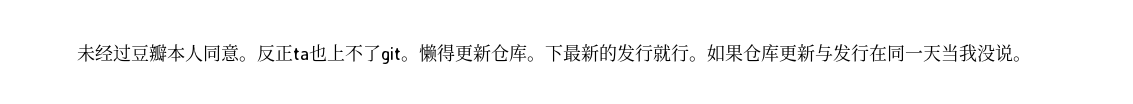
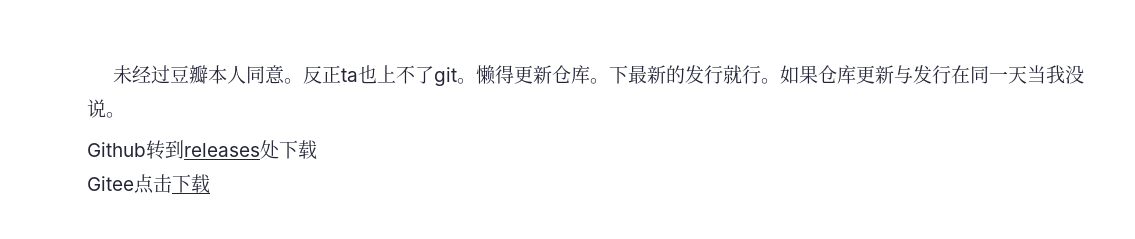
(1031, 59) none -> [87,140,317,160] [87,174,210,194] // Github转到releases处下载 // Gitee点击下载

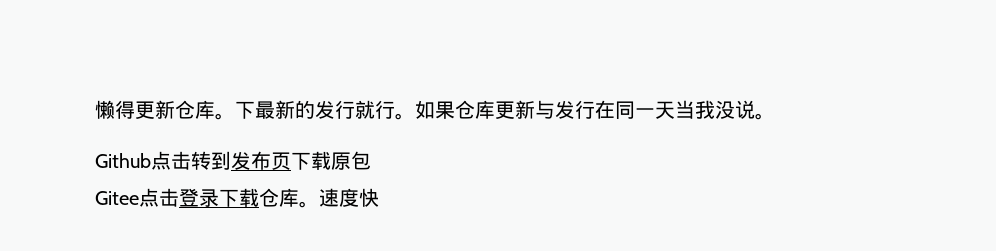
[113,65,477,86] 未经过豆瓣本人同意。反正ta也上不了git。 -> (95, 109) none
[146,140,317,160] 转到releases处下载 -> [151,151,371,170] 点击转到发布页下载原包
[172,174,210,194] 下载 -> [179,188,379,208] 登录下载仓库。速度快

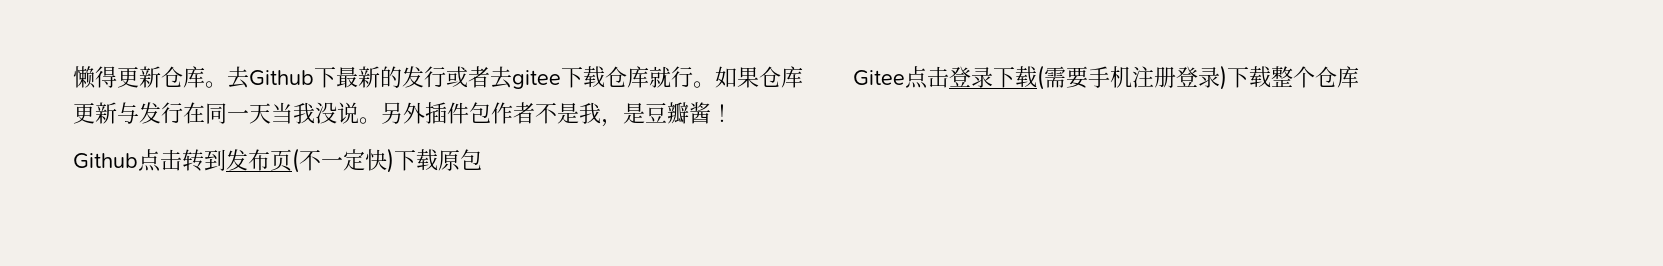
(235, 116) none -> [227,66,314,89] 去Github
(355, 109) none -> [446,66,649,89] 或者去gitee下载仓库
(775, 116) none -> [381,102,733,127] 另外插件包作者不是我，是豆瓣酱！
(291, 161) none -> [292,148,394,173] (不一定快)
[259,188,379,208] 仓库。速度快 -> [1037,65,1359,90] (需要手机注册登录)下载整个仓库

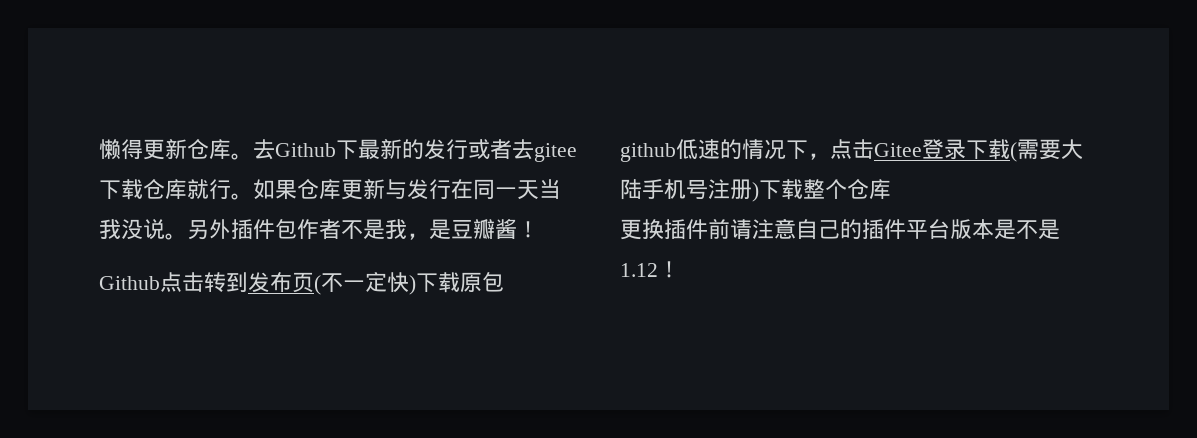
[853,66,949,89] Gitee点击 -> [620,139,922,162] github低速的情况下，点击Gitee
[1088,66,1220,88] 手机注册登录 -> [1061,139,1083,159] [620,179,752,200] 大陆手机号注册
(1359, 77) none -> [620,218,1060,240] [620,261,680,278] // 更换插件前请注意自己的插件平台版本是不是1.12！

